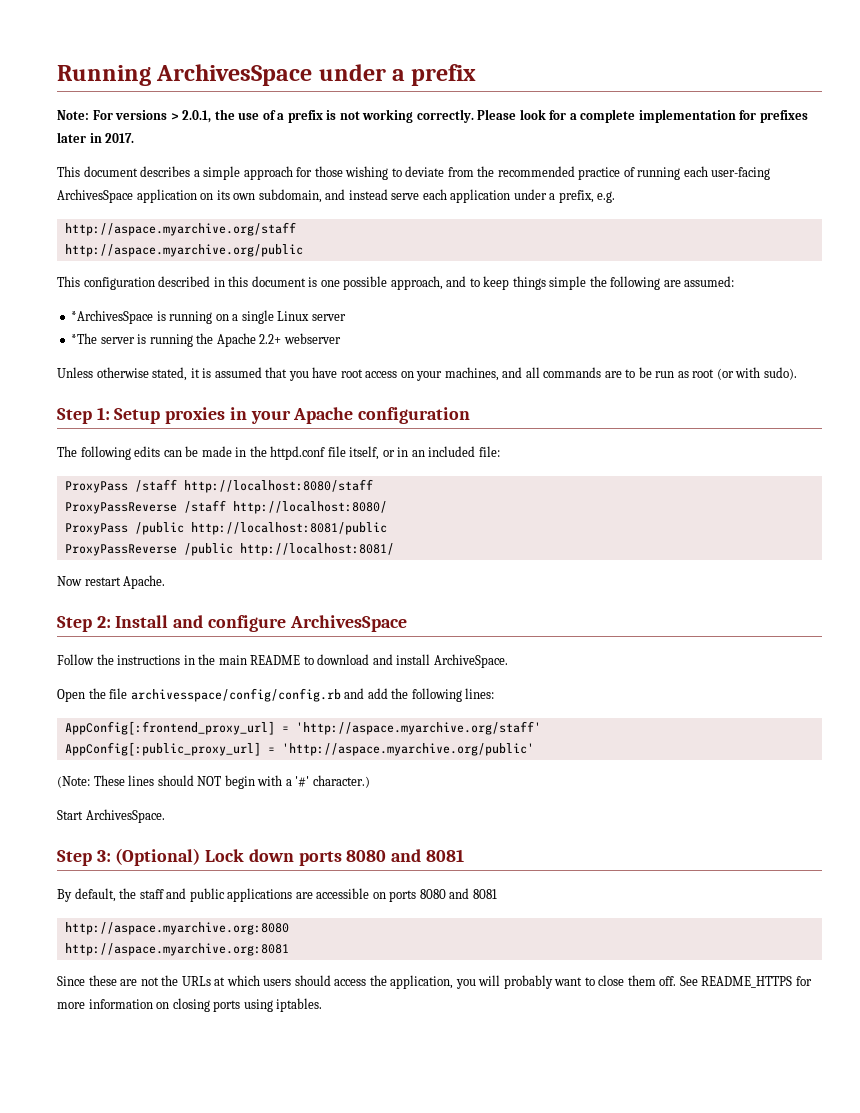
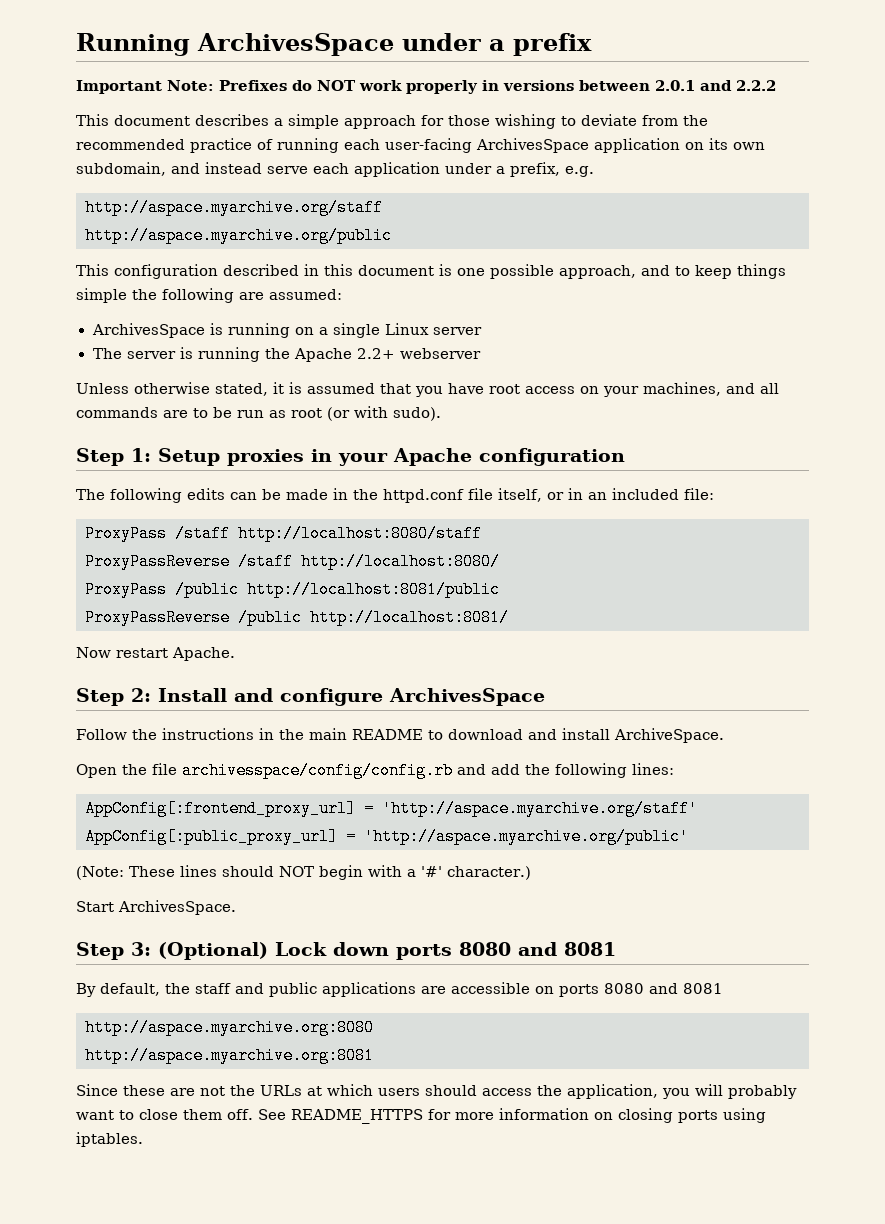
[57,109,808,123] [57,132,135,143] Note: For versions > 2.0.1, the use of a prefix is not working correctly. Please look for a complete implementation for prefixes later in 2017. -> [76,80,776,94] Important Note: Prefixes do NOT work properly in versions between 2.0.1 and 2.2.2
[71,310,154,324] *ArchivesSpace -> [91,323,205,338] ArchivesSpace
[71,333,98,344] *The -> [92,348,122,359] The

